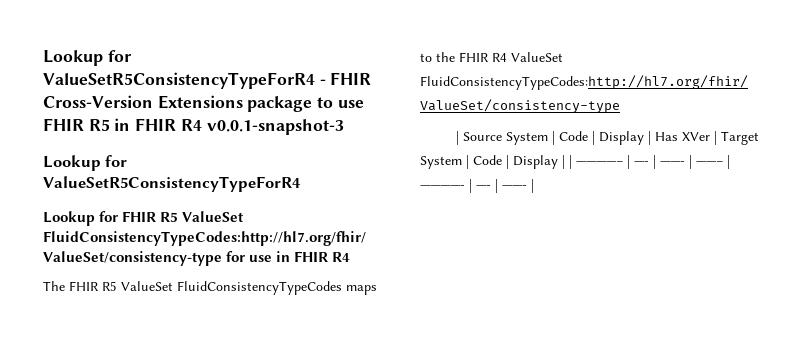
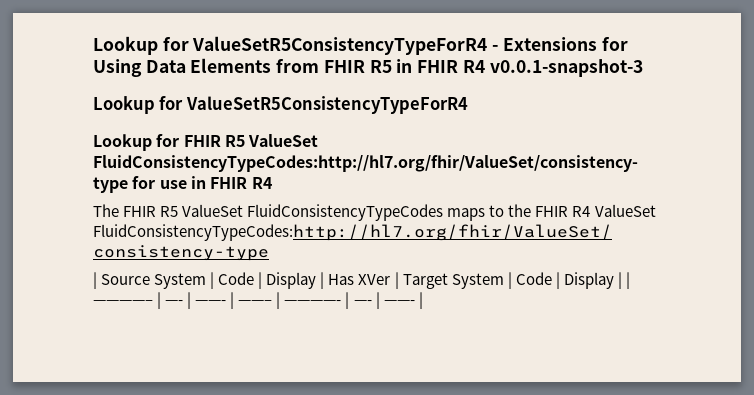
[330,72,372,85] [43,95,364,112] FHIR Cross-Version Extensions package to use -> [502,36,628,51] [93,58,320,77] Extensions for Using Data Elements from

